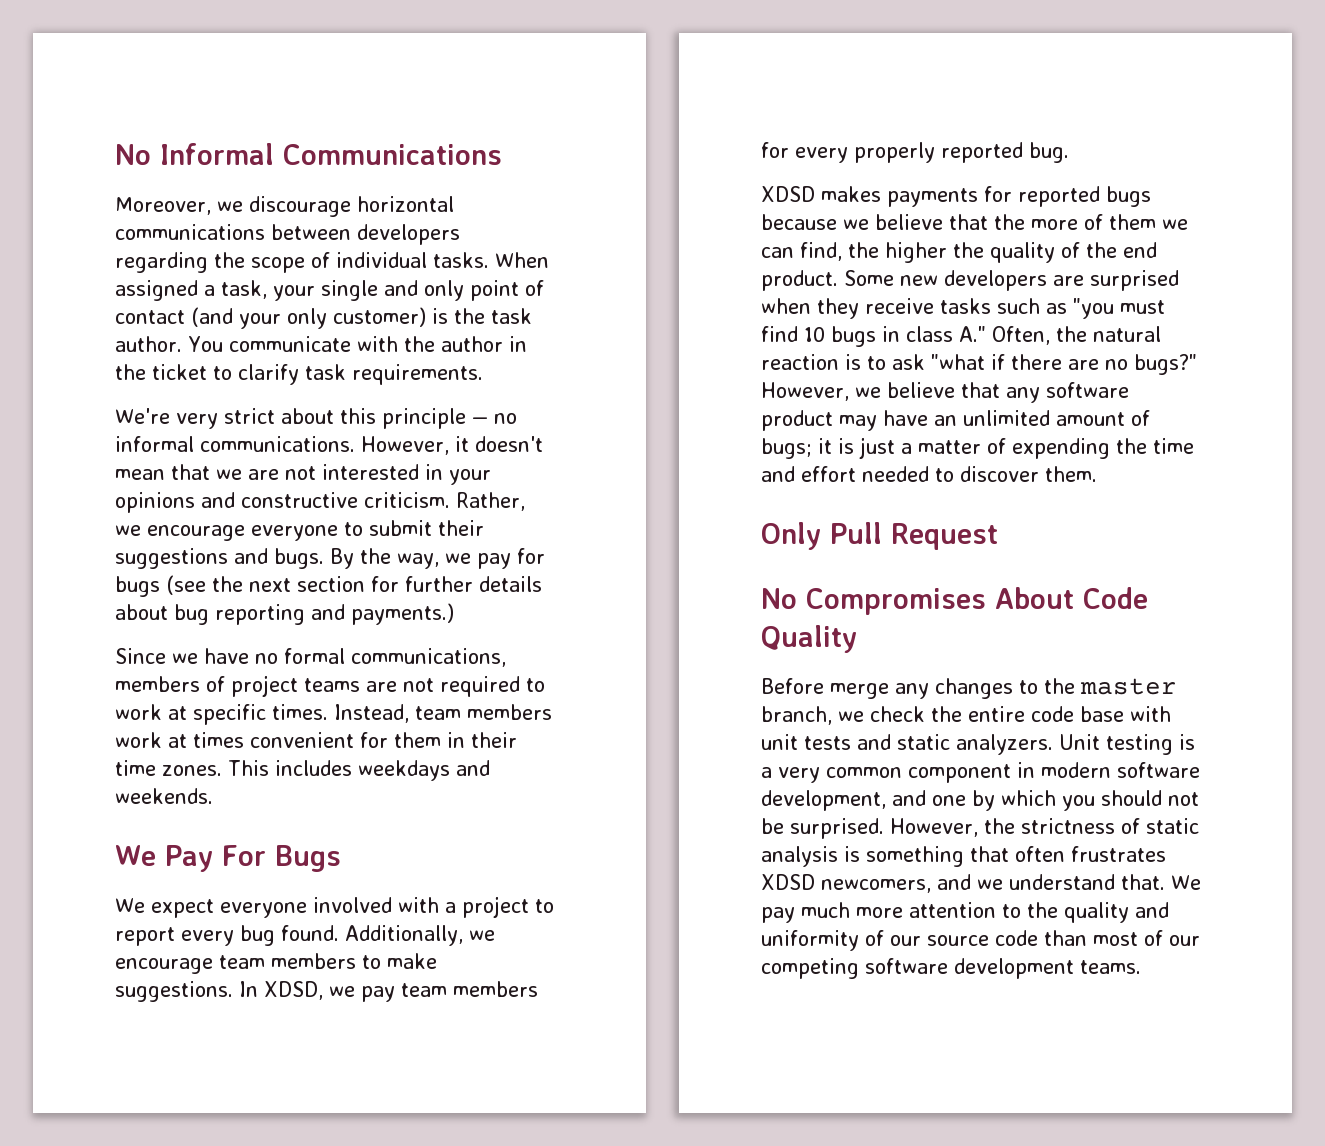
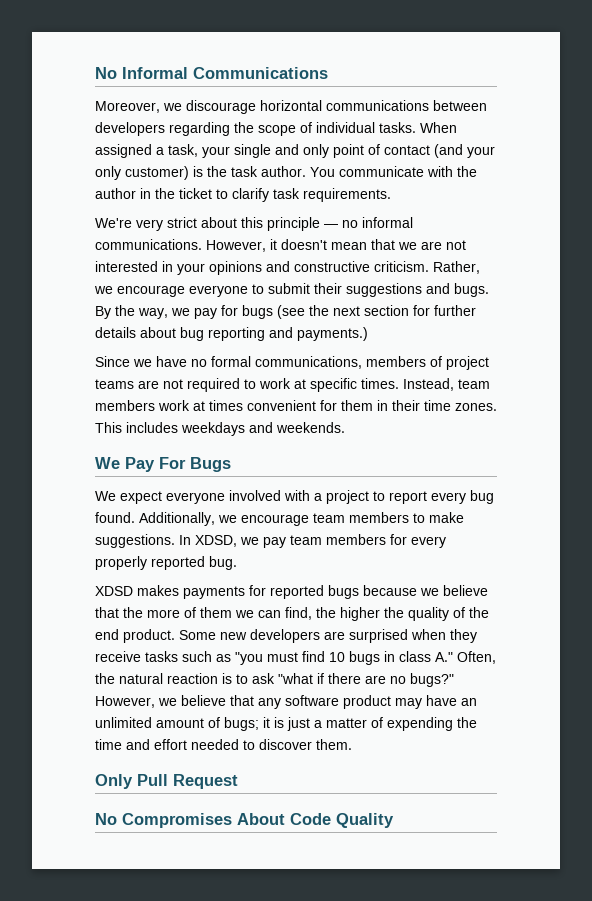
[761,678,1177,699] [761,706,1171,725] [761,734,1195,755] [761,762,1200,783] [761,790,1199,811] [761,818,1199,839] [761,846,1166,867] [761,874,1201,893] [761,902,1169,923] [761,930,1200,951] [761,958,1141,979] // Before merge any changes to the master branch, we check the entire code base with unit tests and static analyzers. Unit testing is a very common component in modern software development, and one by which you should not be surprised. However, the strictness of static analysis is something that often frustrates XDSD newcomers, and we understand that. We pay much more attention to the quality and uniformity of our source code than most of our competing software development teams. -> (394, 820) none

